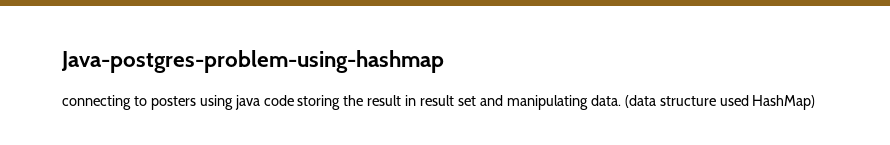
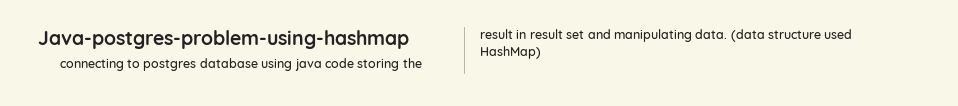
[150,96,196,110] posters -> [143,58,258,71] postgres database

